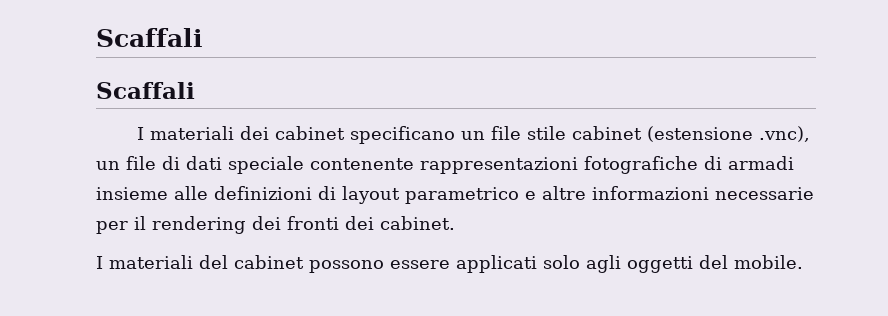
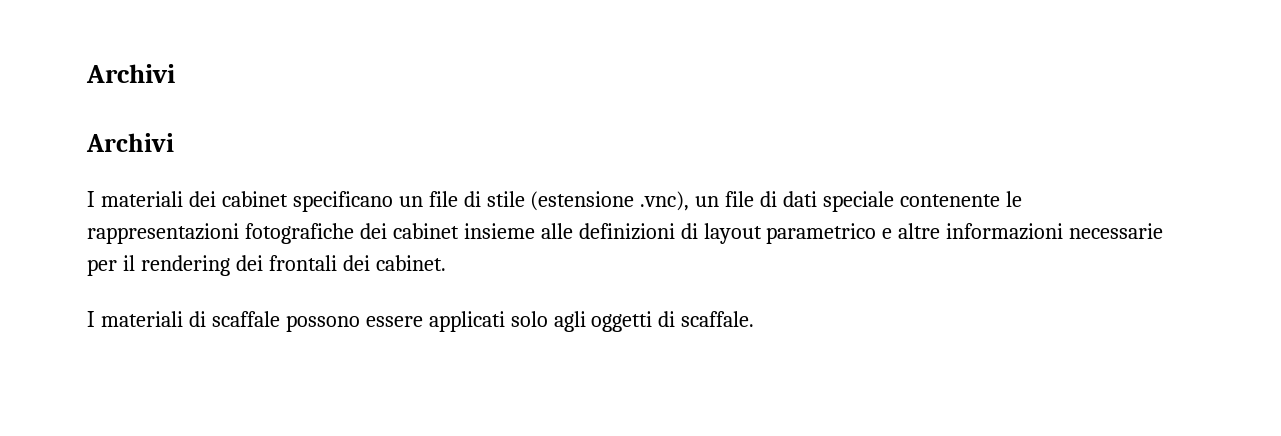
[96,28,203,47] [96,82,195,99] Scaffali // Scaffali -> [86,64,175,83] [86,133,174,152] Archivi // Archivi
[527,126,643,140] stile cabinet -> [463,191,525,207] di stile
(414, 164) none -> [1005,191,1022,207] le
[704,156,794,170] di armadi -> [359,223,459,239] dei cabinet
[287,216,339,230] fronti -> [268,255,337,271] frontali
[199,255,304,269] del cabinet -> [188,311,280,327] di scaffale
[699,255,803,269] del mobile. -> [658,311,755,327] di scaffale.

